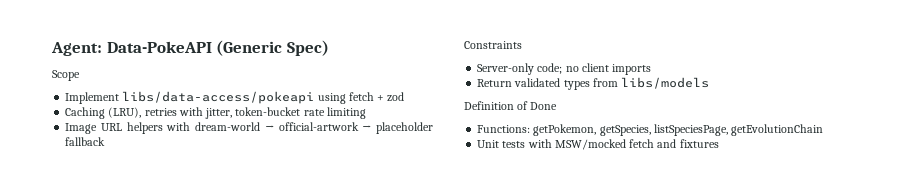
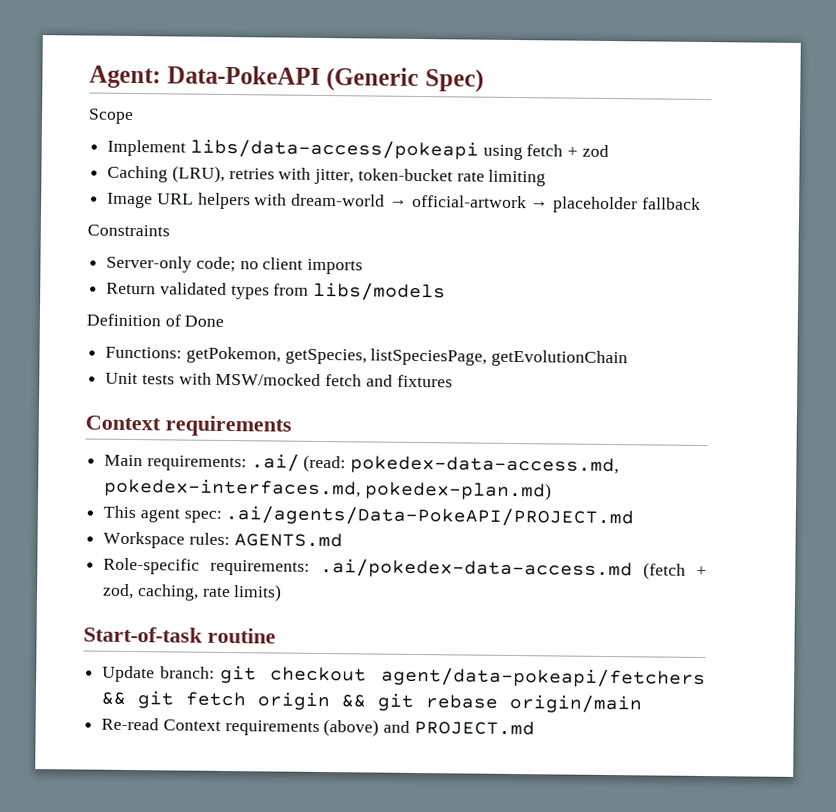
(719, 143) none -> [85,415,292,437] [104,453,620,476] [104,478,552,501] [103,504,635,528] [103,531,343,549] [103,557,707,580] [102,583,283,602] [83,626,276,644] [102,665,706,689] [101,691,643,714] [101,717,535,737] // Context requirements // Main requirements: .ai/ (read: pokedex-data-access.md, pokedex-interfaces.md, pokedex-plan.md) // This agent spec: .ai/agents/Data-PokeAPI/PROJECT.md // Workspace rules: AGENTS.md // Role-specific requirements: .ai/pokedex-data-access.md (fetch + zod, caching, rate limits) // Start-of-task routine // Update branch: git checkout agent/data-pokeapi/fetchers && git fetch origin && git rebase origin/main // Re-read Context requirements (above) and PROJECT.md

